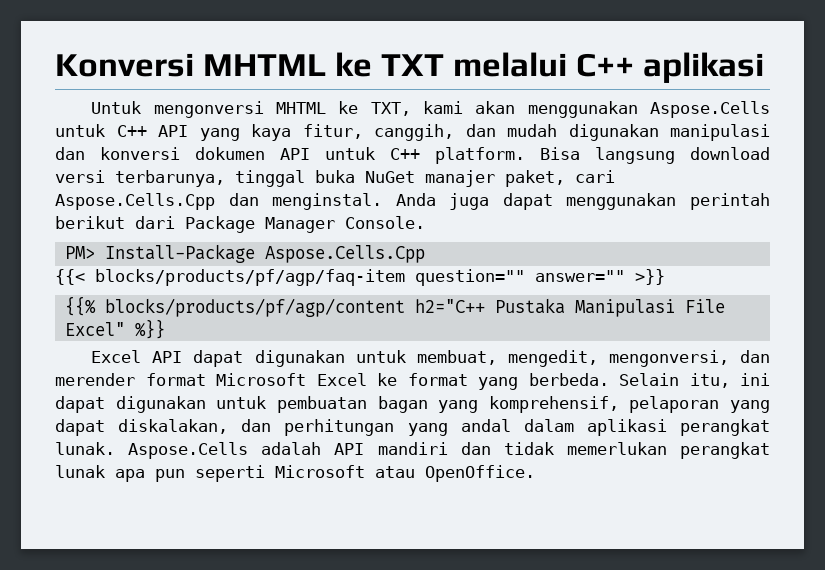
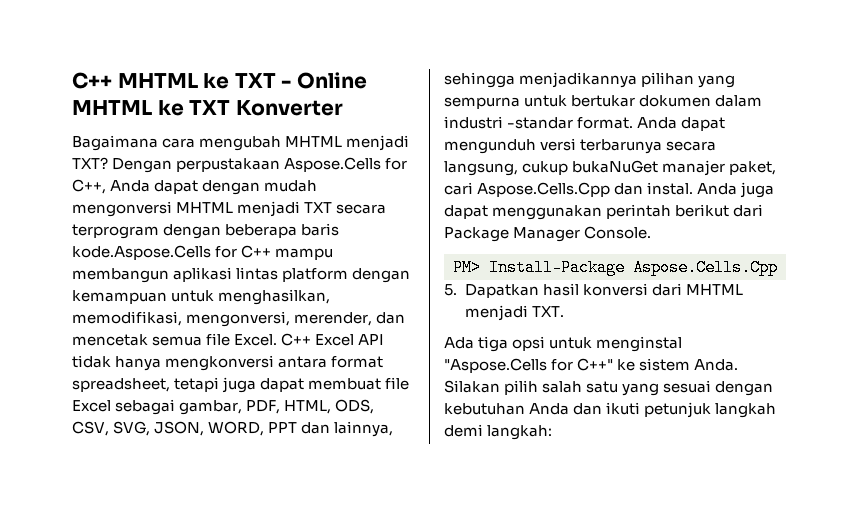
[55,52,765,83] [91,101,770,118] [55,124,770,141] [55,147,770,164] [55,170,415,187] Konversi MHTML ke TXT melalui C++ aplikasi // Untuk mengonversi MHTML ke TXT, kami akan menggunakan Aspose.Cells untuk C++ API yang kaya fitur, canggih, dan mudah digunakan manipulasi dan konversi dokumen API untuk C++ platform. Bisa langsung download versi terbarunya, tinggal buka NuGet -> [72,72,367,89] [72,100,343,116] [72,135,410,151] [72,157,408,173] [72,179,318,195] [72,201,387,217] [72,223,340,239] [72,245,334,260] [72,267,411,283] [72,289,331,305] [72,311,406,327] [72,333,385,346] [72,355,384,371] [72,377,410,393] [72,399,375,415] [72,421,394,437] [444,72,736,88] [444,95,763,109] [444,116,726,131] [444,138,717,154] [444,160,659,176] C++ MHTML ke TXT - Online MHTML ke TXT Konverter // Bagaimana cara mengubah MHTML menjadi TXT? Dengan perpustakaan Aspose.Cells for C++, Anda dapat dengan mudah mengonversi MHTML menjadi TXT secara terprogram dengan beberapa baris kode.Aspose.Cells for C++ mampu membangun aplikasi lintas platform dengan kemampuan untuk menghasilkan, memodifikasi, mengonversi, merender, dan mencetak semua file Excel. C++ Excel API tidak hanya mengkonversi antara format spreadsheet, tetapi juga dapat membuat file Excel sebagai gambar, PDF, HTML, ODS, CSV, SVG, JSON, WORD, PPT dan lainnya, sehingga menjadikannya pilihan yang sempurna untuk bertukar dokumen dalam industri -standar format. Anda dapat mengunduh versi terbarunya secara langsung, cukup bukaNuGet
[272,193,383,210] menginstal. -> [647,182,694,195] instal.
[55,269,665,286] [64,296,725,317] [64,319,165,339] [91,350,770,367] [55,373,770,390] [55,396,770,413] [55,419,770,436] [55,442,770,459] [55,465,535,482] {{< blocks/products/pf/agp/faq-item question="" answer="" >}} // {{% blocks/products/pf/agp/content h2="C++ Pustaka Manipulasi File Excel" %}} // Excel API dapat digunakan untuk membuat, mengedit, mengonversi, dan merender format Microsoft Excel ke format yang berbeda. Selain itu, ini dapat digunakan untuk pembuatan bagan yang komprehensif, pelaporan yang dapat diskalakan, dan perhitungan yang andal dalam aplikasi perangkat lunak. Aspose.Cells adalah API mandiri dan tidak memerlukan perangkat lunak apa pun seperti Microsoft atau OpenOffice. -> [444,283,743,298] [464,305,564,321] [444,336,683,352] [444,358,739,373] [444,380,774,396] [444,402,777,418] [444,424,553,440] 5. Dapatkan hasil konversi dari MHTML menjadi TXT. // Ada tiga opsi untuk menginstal "Aspose.Cells for C++" ke sistem Anda. Silakan pilih salah satu yang sesuai dengan kebutuhan Anda dan ikuti petunjuk langkah demi langkah:

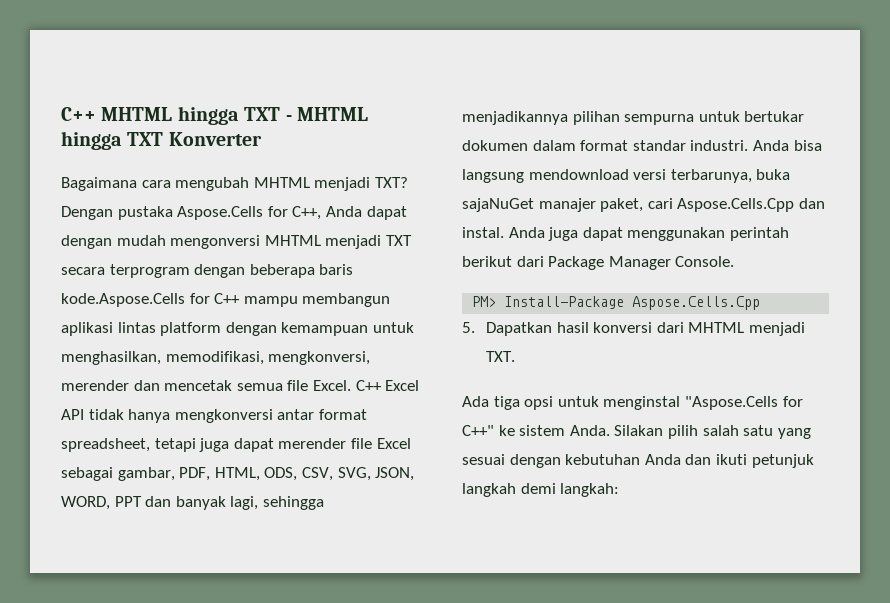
[203,73,230,89] ke -> [177,106,239,125] hingga
[296,72,367,89] [72,100,184,116] Online MHTML ke -> [297,107,368,121] [61,131,122,150] MHTML hingga
[176,158,281,172] perpustakaan -> [117,206,173,220] pustaka
[186,311,373,327] mengonversi, merender, -> [268,351,371,365] [61,380,129,391] mengkonversi, merender
[278,356,328,368] antara -> [277,409,315,420] antar
[308,378,382,390] membuat -> [278,438,347,449] merender
[334,421,394,437] lainnya, -> [175,496,259,510] banyak lagi,
[698,75,736,88] yang -> (620, 118) none
[444,116,726,131] [444,138,717,154] [444,160,659,176] industri -standar format. Anda dapat mengunduh versi terbarunya secara langsung, cukup bukaNuGet -> [580,140,822,151] [462,169,791,183] [462,198,534,212] format standar industri. Anda bisa langsung mendownload versi terbarunya, buka sajaNuGet

